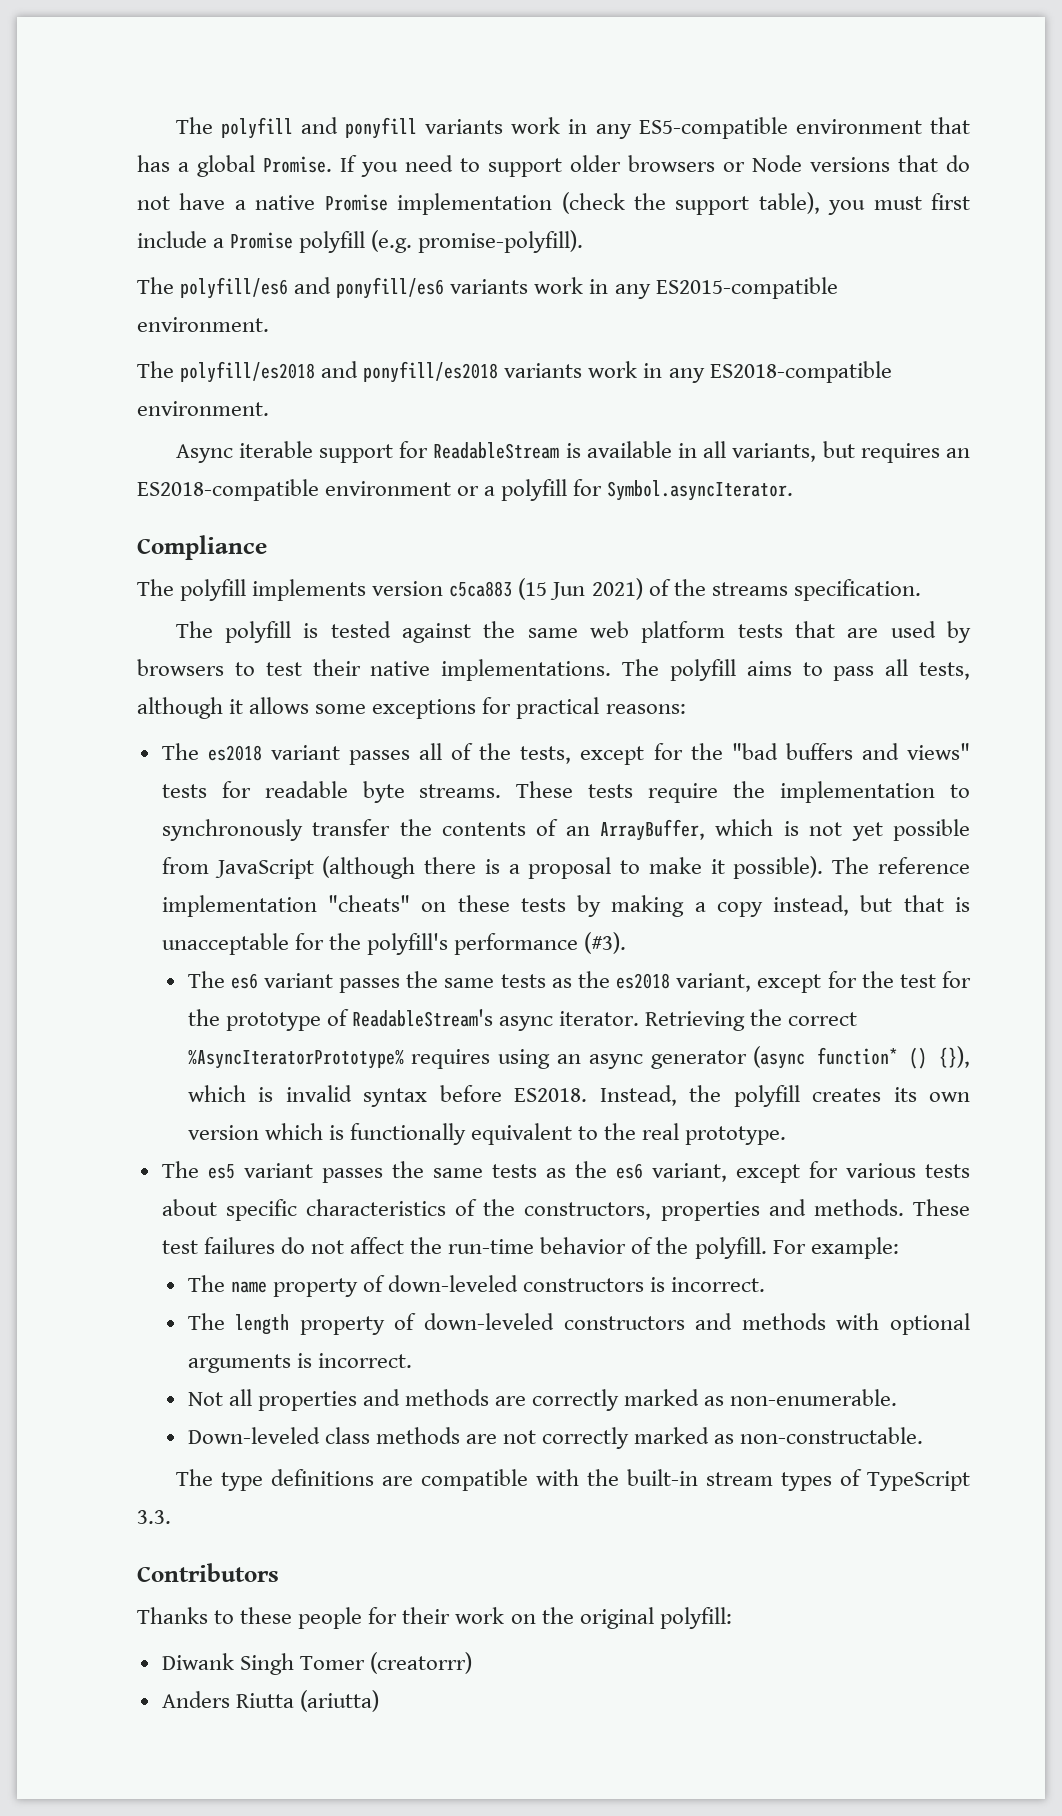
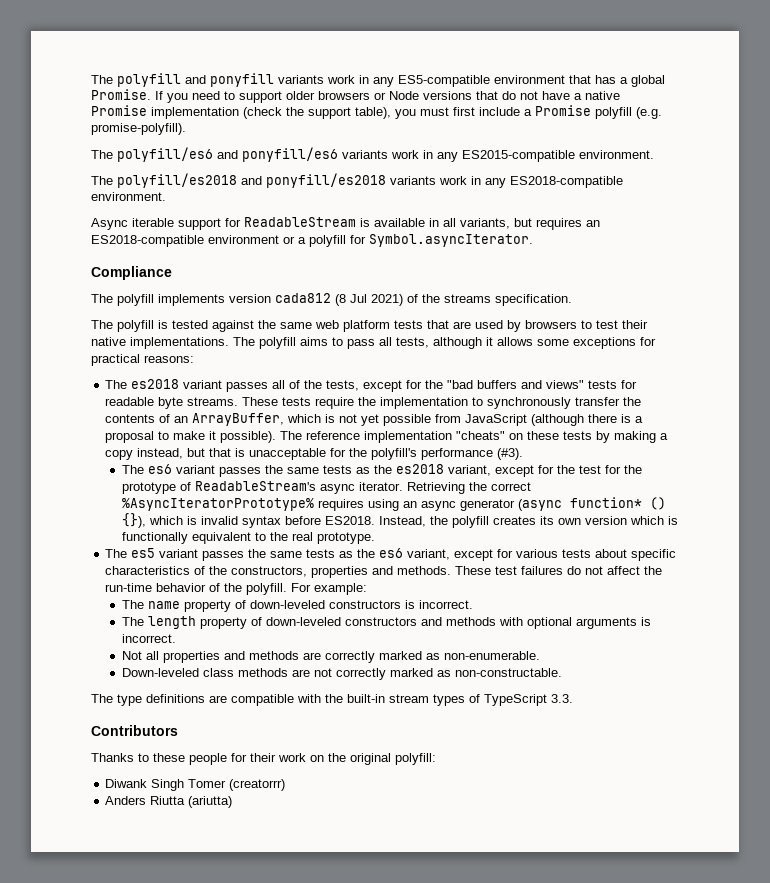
[449,578,586,600] c5ca883 (15 Jun -> [275,293,367,306] cada812 (8 Jul

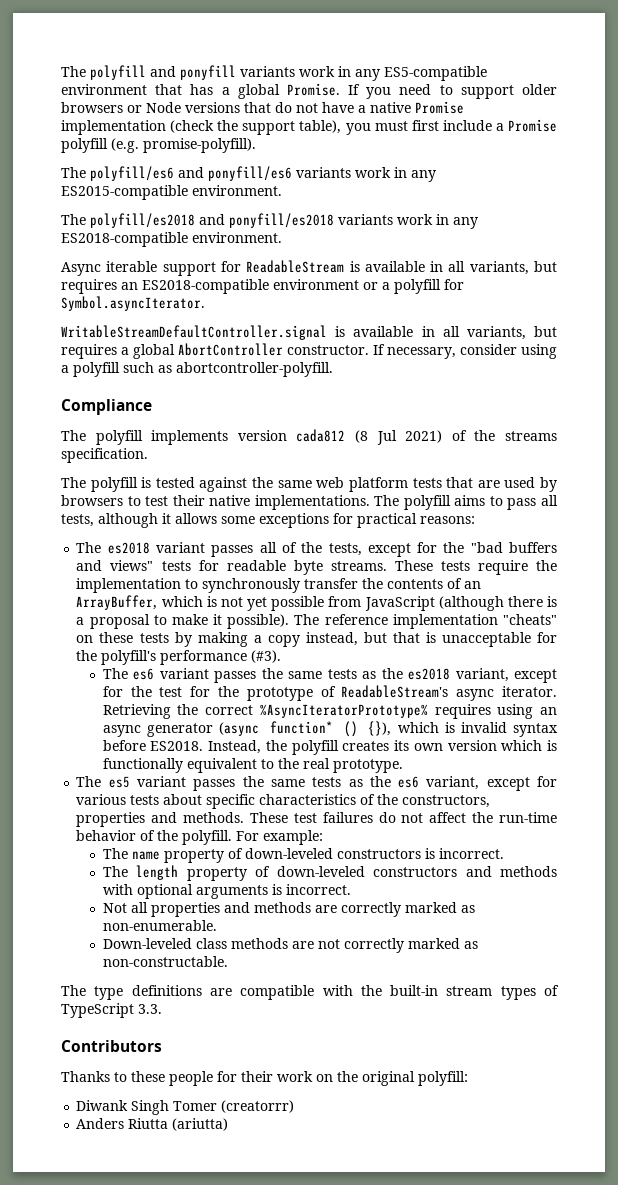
(533, 240) none -> [61,325,558,340] [61,343,557,359] [61,362,333,377] // WritableStreamDefaultController.signal is available in all variants, but requires a global AbortController constructor. If necessary, consider using a polyfill such as abortcontroller-polyfill.

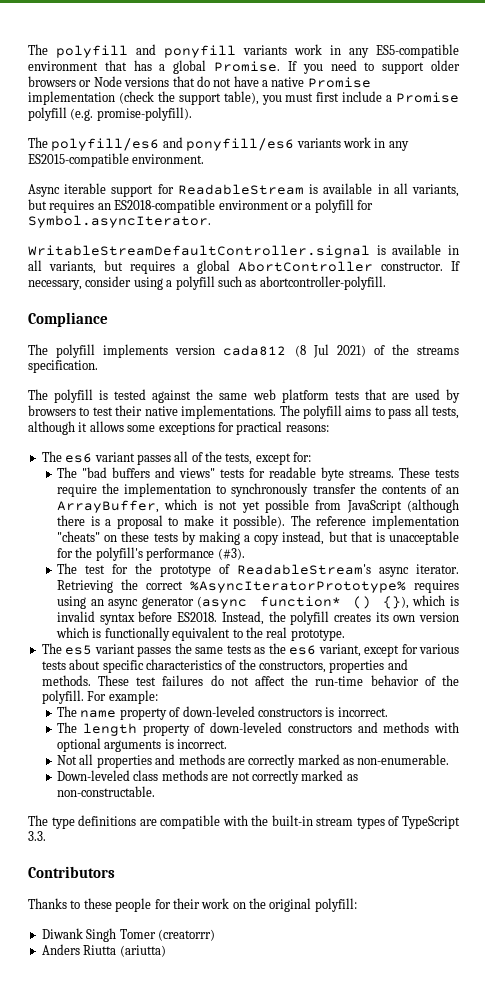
[61,213,478,229] [61,232,282,247] // The polyfill/es2018 and ponyfill/es2018 variants work in any ES2018-compatible environment. -> (205, 159) none
[107,542,150,554] es2018 -> [65,453,93,463] es6
[417,542,465,553] for the -> [293,452,312,462] [57,467,78,478] for: // The
[133,668,557,683] [102,686,152,697] es6 variant passes the same tests as the es2018 variant, except for the -> (78, 568) none

